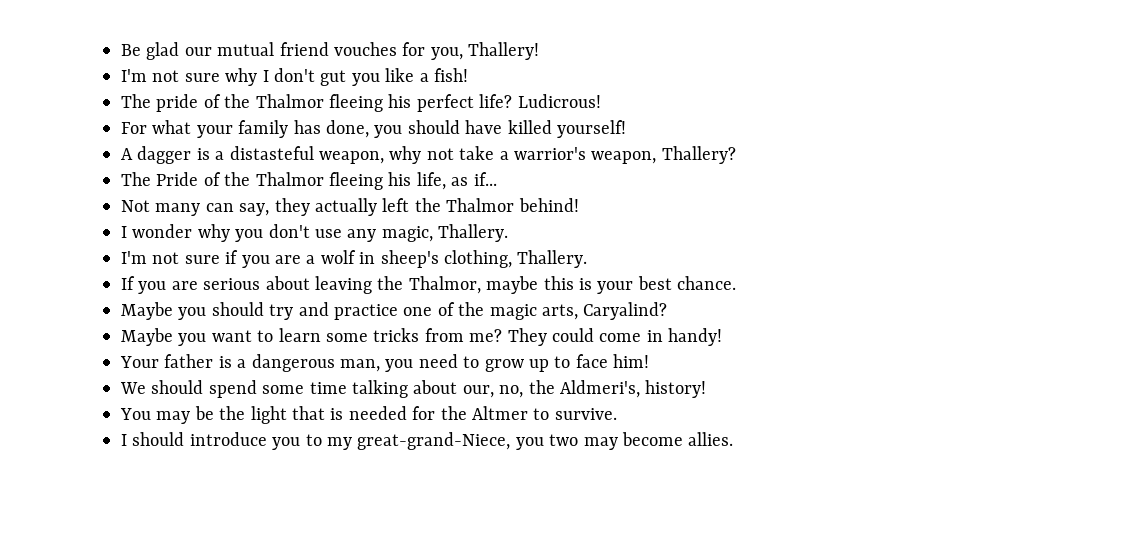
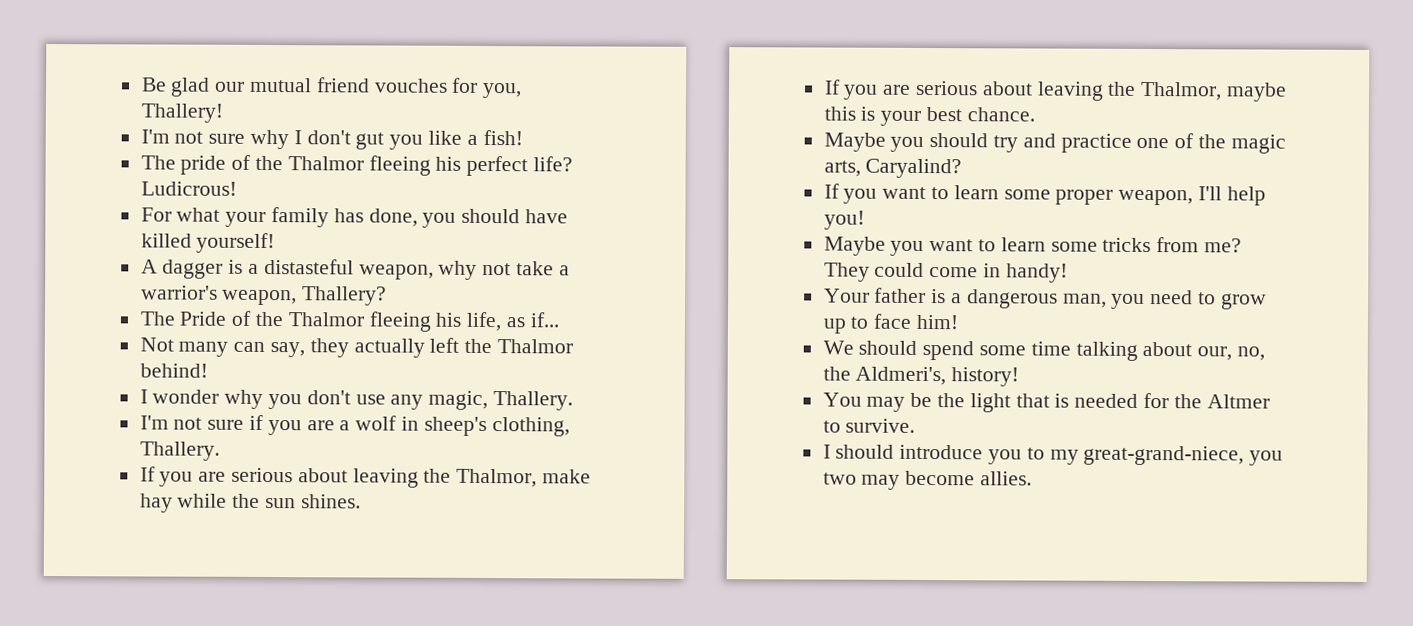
(588, 259) none -> [139,466,592,488] [139,493,361,513] // If you are serious about leaving the Thalmor, make hay while the sun shines.
(668, 311) none -> [823,183,1266,206] [823,210,865,230] // If you want to learn some proper weapon, I'll help you!
[357,432,511,450] great-grand-Niece, -> [1083,445,1245,466] great-grand-niece,

